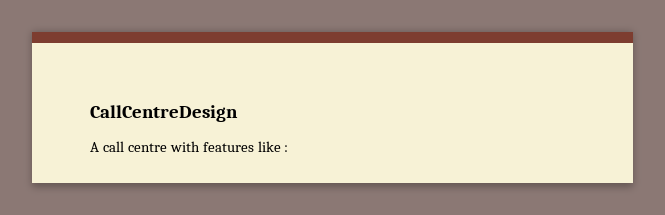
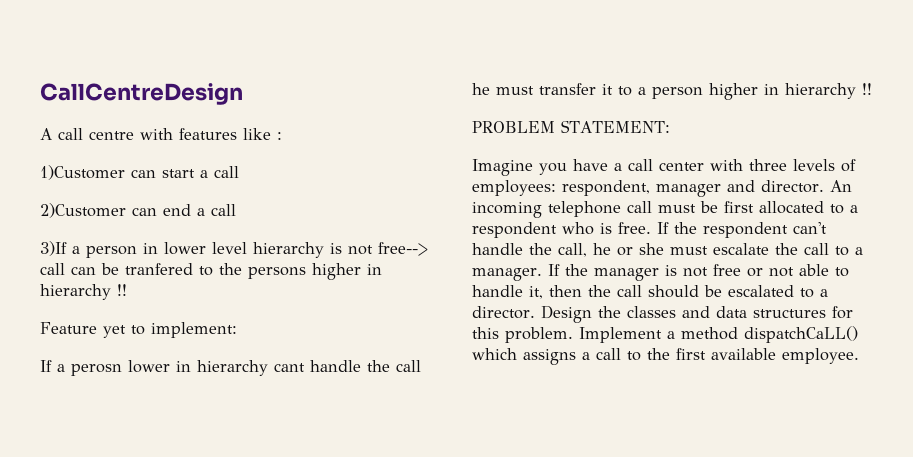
(289, 148) none -> [40,165,239,180] [40,203,236,218] [40,241,428,258] [40,263,382,280] [40,284,127,300] [40,322,237,338] [40,360,421,376] [472,83,872,100] [472,120,670,133] [472,159,856,176] [472,180,852,197] [472,201,858,218] [472,222,827,238] [472,243,863,257] [472,264,849,281] [472,285,828,299] [472,305,853,323] [472,326,858,343] [472,348,859,365] // 1)Customer can start a call // 2)Customer can end a call // 3)If a person in lower level hierarchy is not free--> call can be tranfered to the persons higher in hierarchy !! // Feature yet to implement: // If a perosn lower in hierarchy cant handle the call he must transfer it to a person higher in hierarchy !! // PROBLEM STATEMENT: // Imagine you have a call center with three levels of employees: respondent, manager and director. An incoming telephone call must be first allocated to a respondent who is free. If the respondent can't handle the call, he or she must escalate the call to a manager. If the manager is not free or not able to handle it, then the call should be escalated to a director. Design the classes and data structures for this problem. Implement a method dispatchCaLL() which assigns a call to the first available employee.

